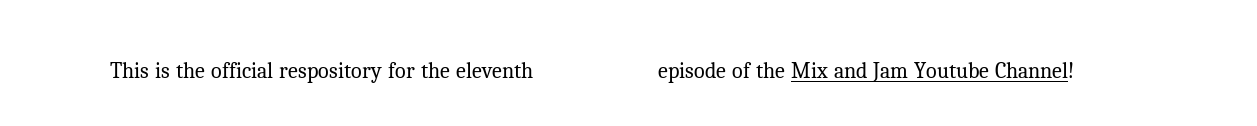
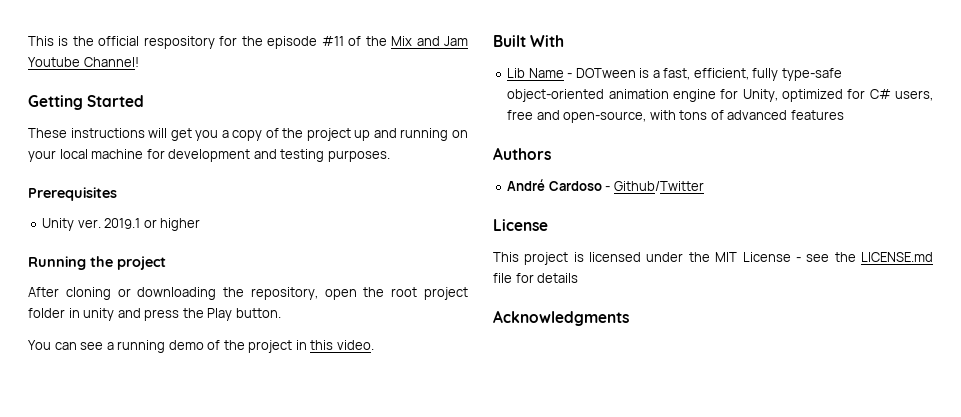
[455,62,726,83] eleventh episode -> [267,36,344,49] episode #11
(1074, 70) none -> [28,95,145,110] [28,128,469,141] [28,149,390,162] [28,187,117,201] [42,218,201,231] [28,256,166,270] [28,287,468,300] [28,308,281,321] [28,340,374,353] [493,35,565,47] [507,68,842,81] [507,89,933,102] [507,110,844,123] [493,147,551,160] [507,179,704,191] [493,219,548,231] [493,252,933,265] [493,273,579,283] [493,310,629,326] // Getting Started // These instructions will get you a copy of the project up and running on your local machine for development and testing purposes. // Prerequisites // Unity ver. 2019.1 or higher // Running the project // After cloning or downloading the repository, open the root project folder in unity and press the Play button. // You can see a running demo of the project in this video. // Built With // Lib Name - DOTween is a fast, efficient, fully type-safe object-oriented animation engine for Unity, optimized for C# users, free and open-source, with tons of advanced features // Authors // André Cardoso - Github/Twitter // License // This project is licensed under the MIT License - see the LICENSE.md file for details // Acknowledgments

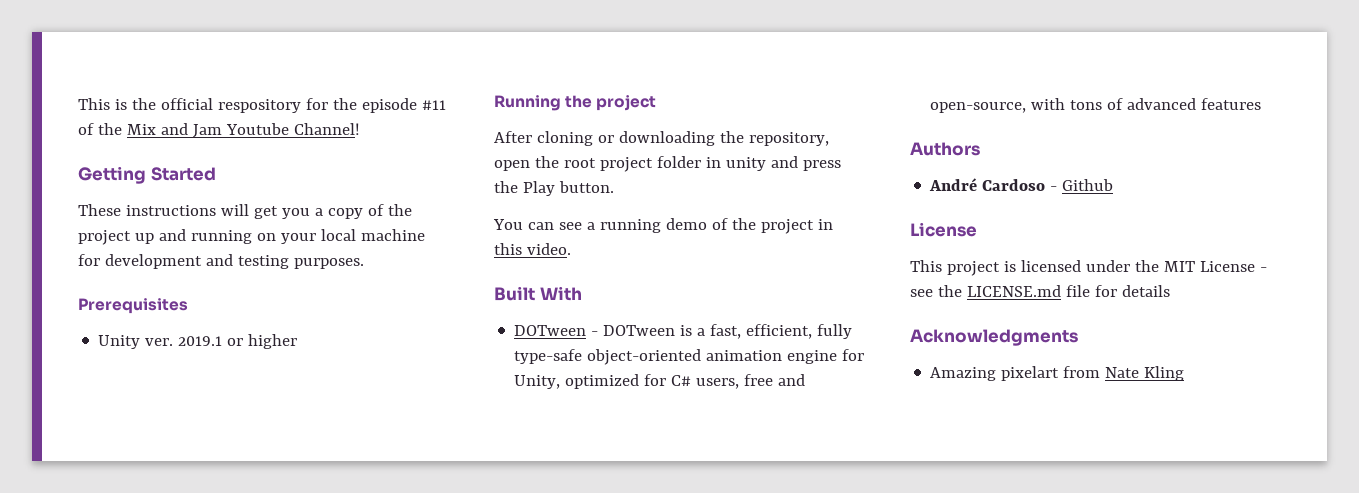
[507,68,564,78] Lib Name -> [514,325,587,336] DOTween
[613,181,704,191] Github/Twitter -> [1062,179,1114,191] Github
(629, 318) none -> [930,366,1185,381] // Amazing pixelart from Nate Kling

